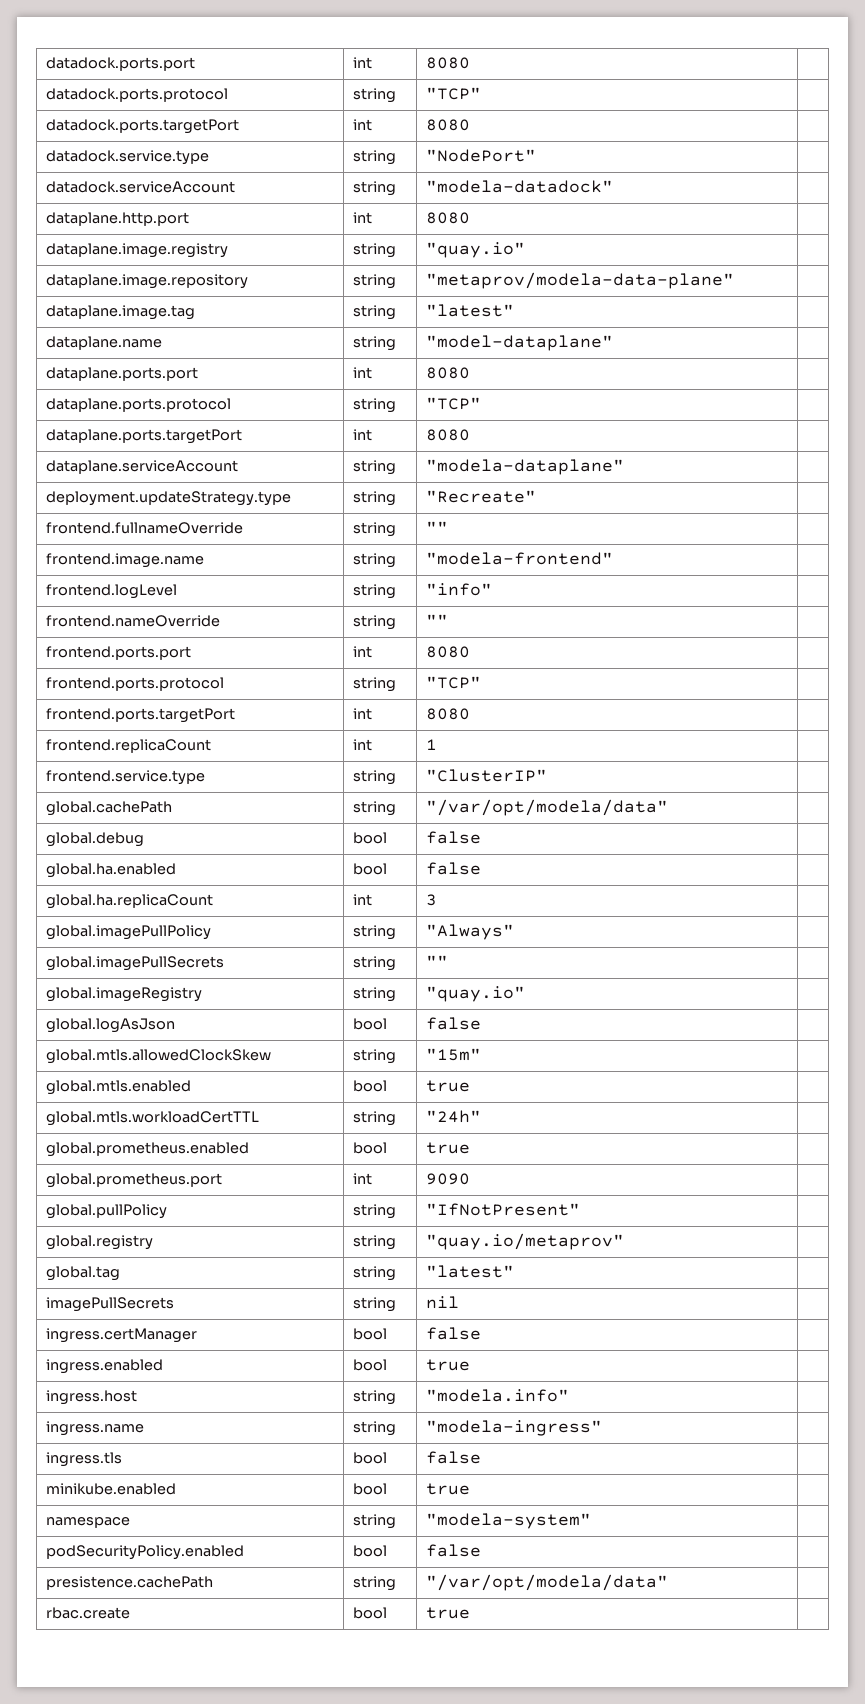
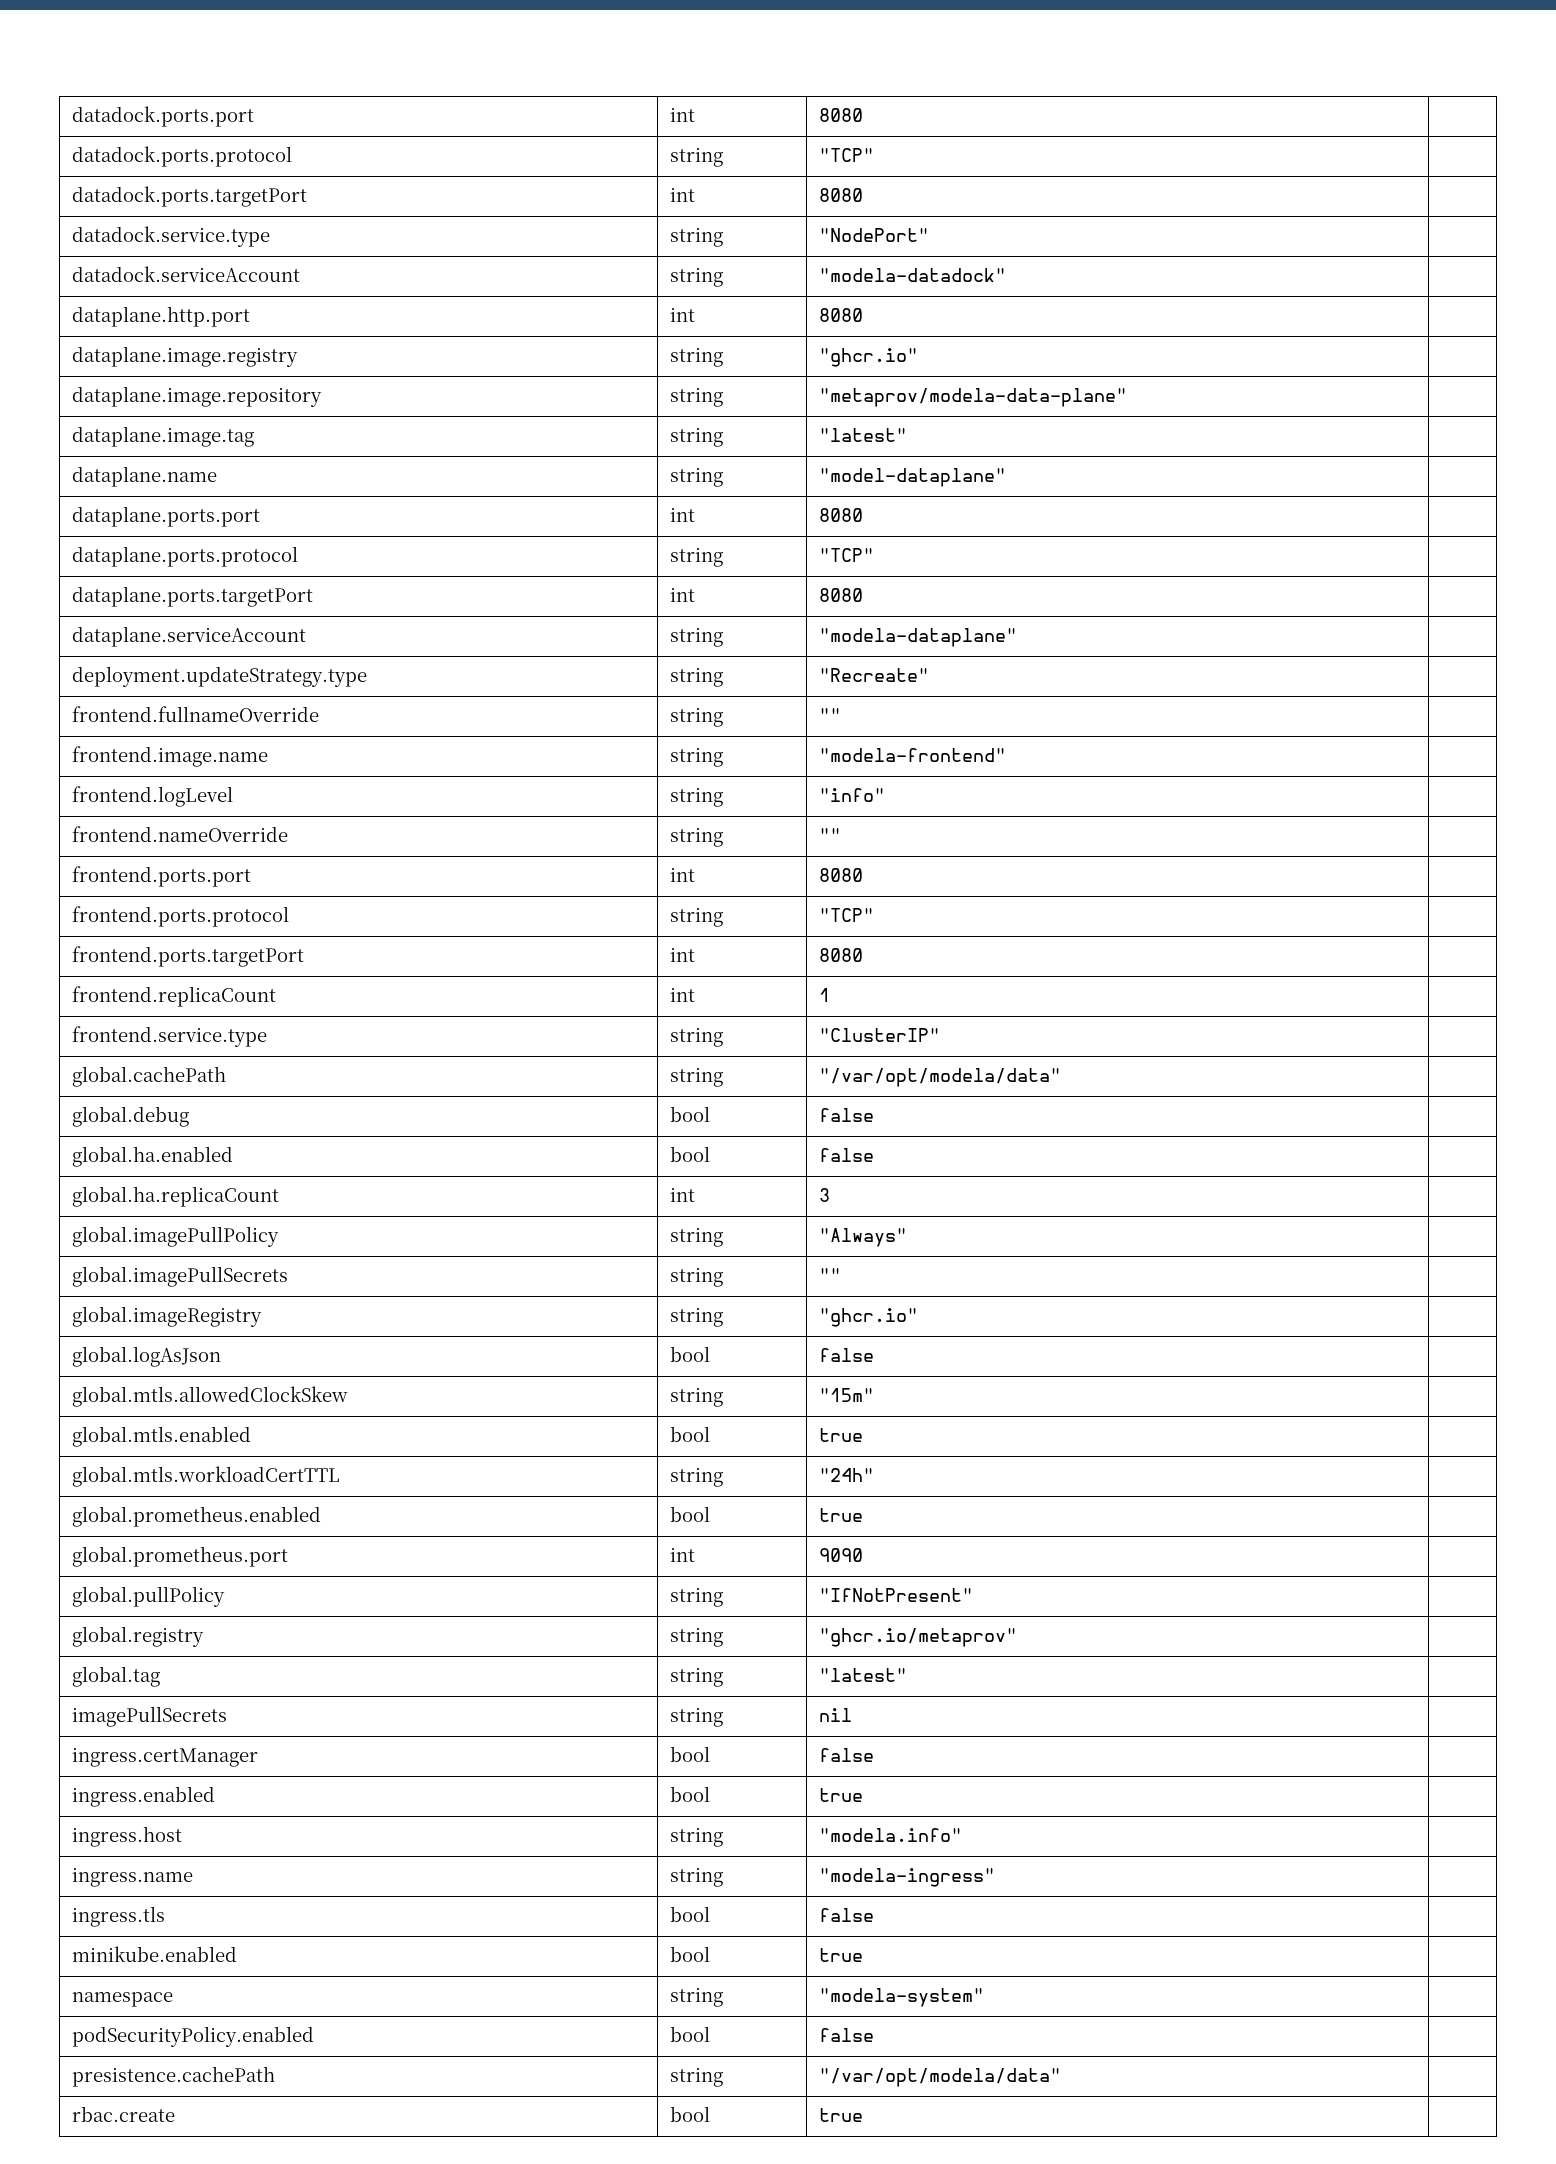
[425,242,525,258] "quay.io" -> [818,348,918,367] "ghcr.io"
[425,986,525,1002] "quay.io" -> [818,1308,918,1327] "ghcr.io"
[425,1233,624,1250] "quay.io/metaprov" -> [818,1628,1017,1647] "ghcr.io/metaprov"

